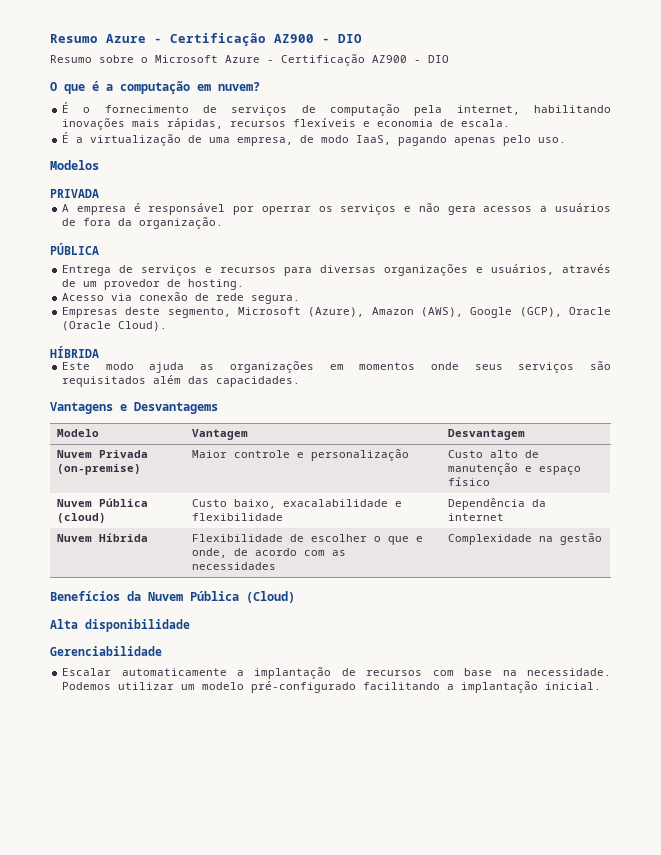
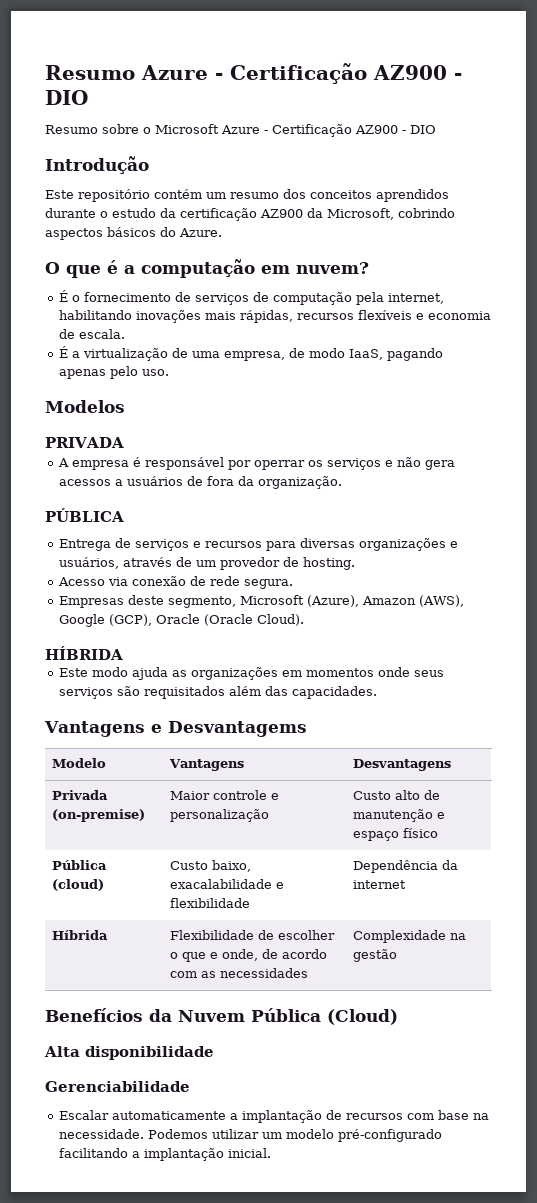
(449, 59) none -> [45,156,149,174] [45,189,449,202] [45,208,455,221] [45,227,222,240] // Introdução // Este repositório contém um resumo dos conceitos aprendidos durante o estudo da certificação AZ900 da Microsoft, cobrindo aspectos básicos do Azure.
[191,429,248,440] [447,429,525,440] [56,450,92,458] Vantagem | Desvantagem // Nuvem -> [169,759,245,771] [353,759,452,771] Vantagens | Desvantagens //
[56,499,92,507] Nuvem -> (439, 833) none
[56,534,92,542] Nuvem -> (407, 884) none

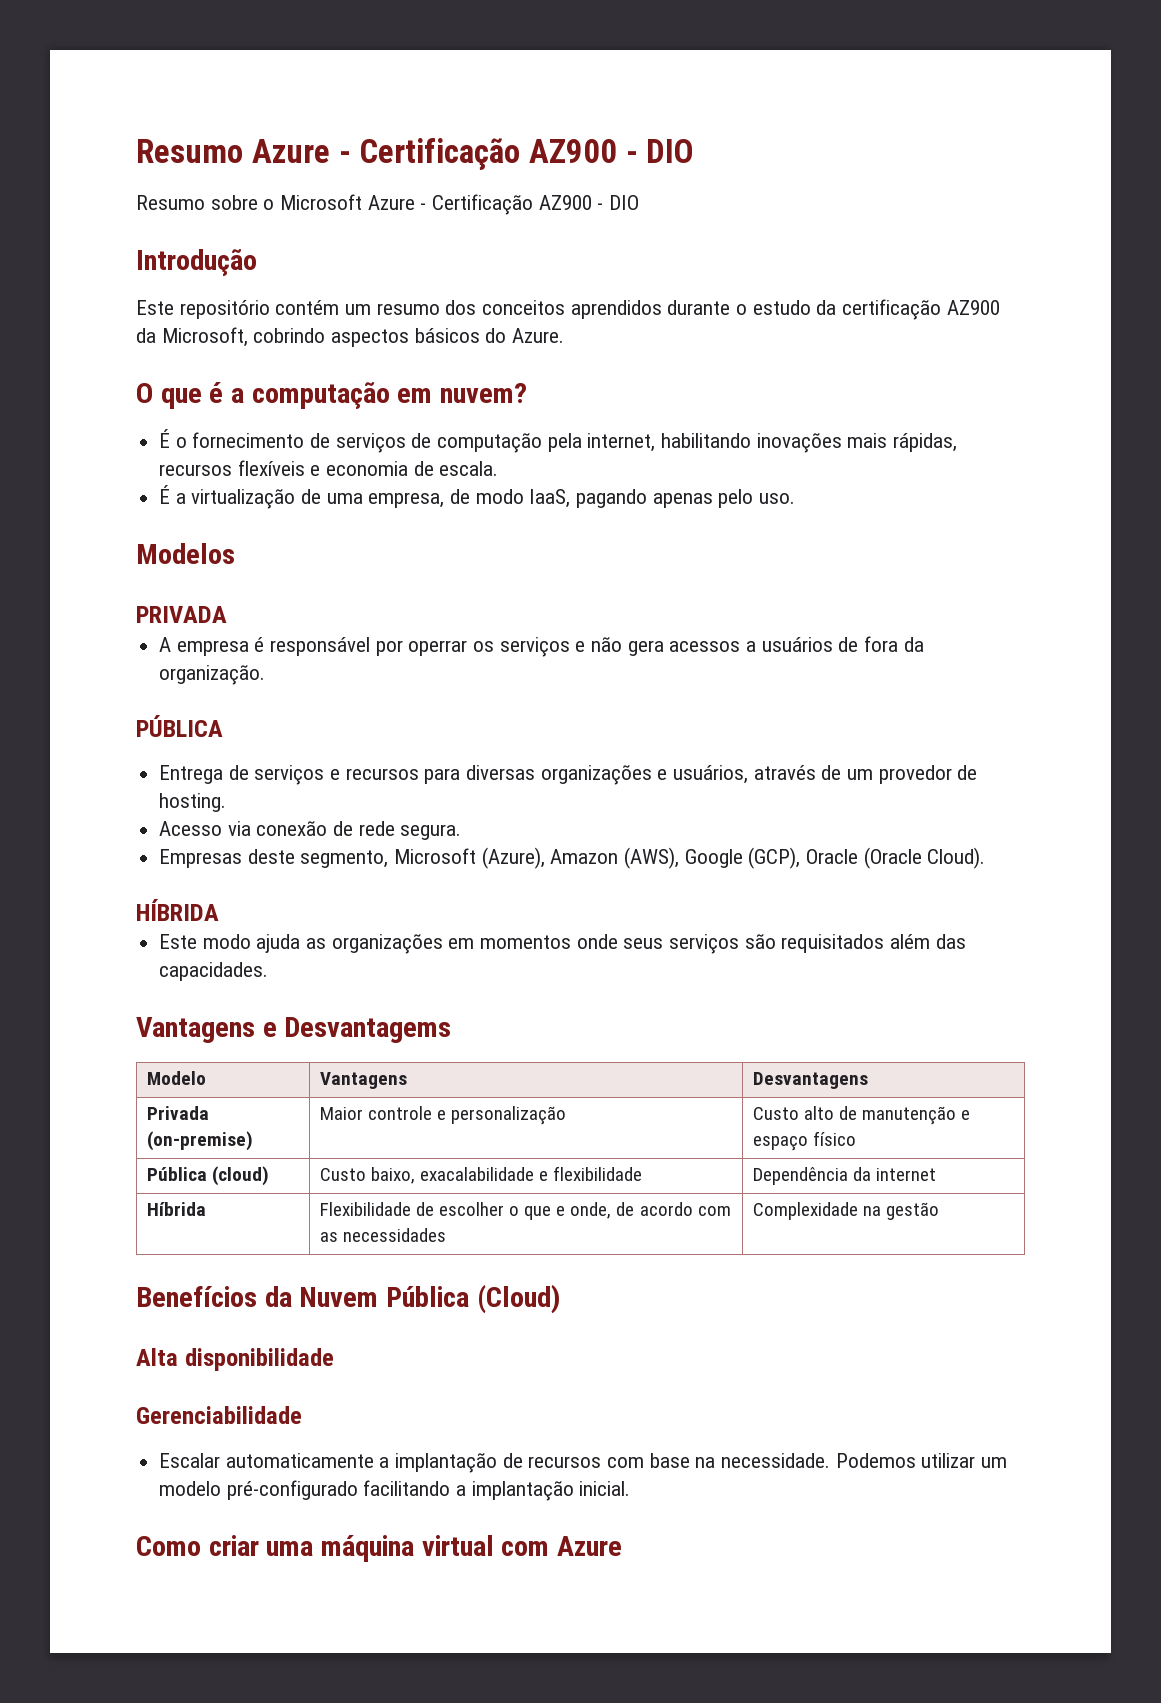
(271, 1153) none -> [136,1535,623,1562] // Como criar uma máquina virtual com Azure

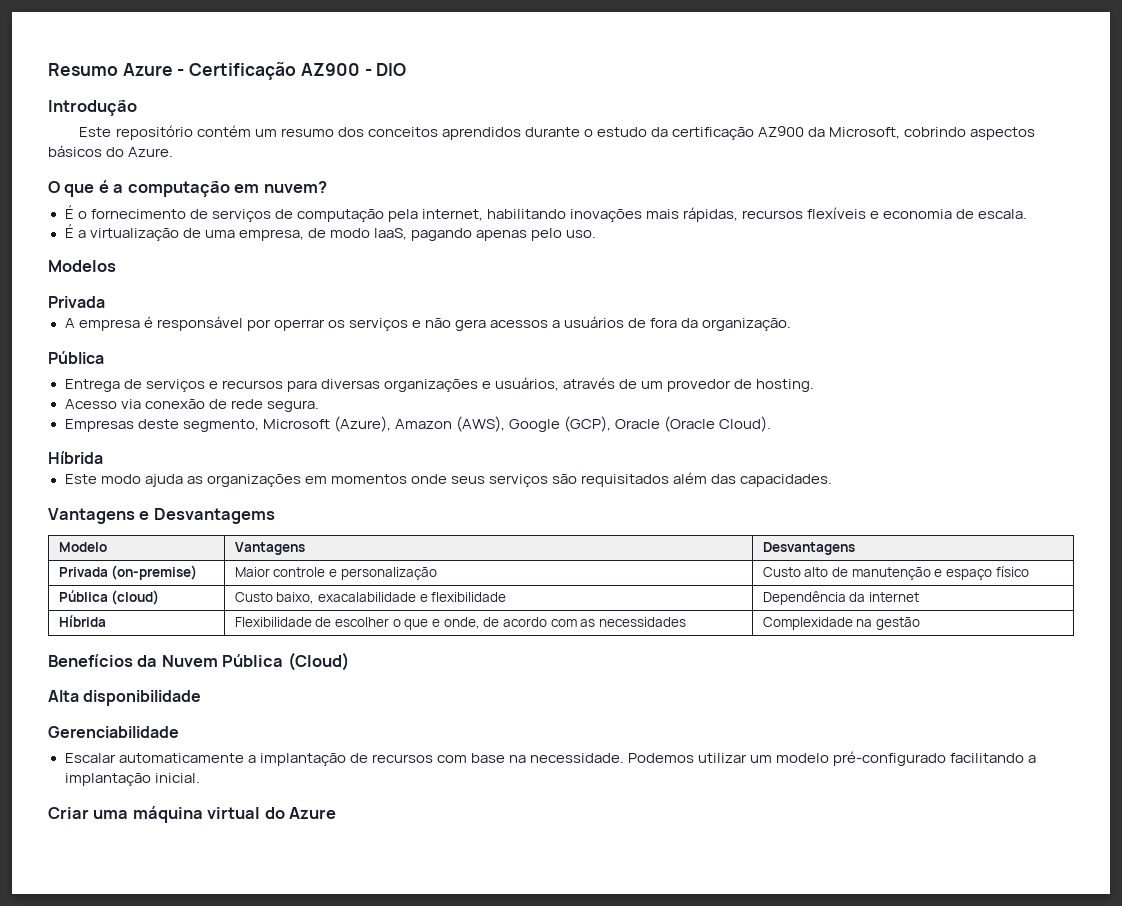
[136,194,640,215] // Resumo sobre o Microsoft Azure - Certificação AZ900 - DIO -> (407, 69) none
[136,606,227,623] PRIVADA -> [48,296,105,308] Privada
[136,715,223,737] PÚBLICA -> [48,351,104,364] Pública
[136,899,219,921] HÍBRIDA -> [48,451,103,464] Híbrida
[136,1535,259,1556] Como criar -> [48,807,89,819] Criar
[501,1541,550,1556] com -> [264,807,285,819] do

